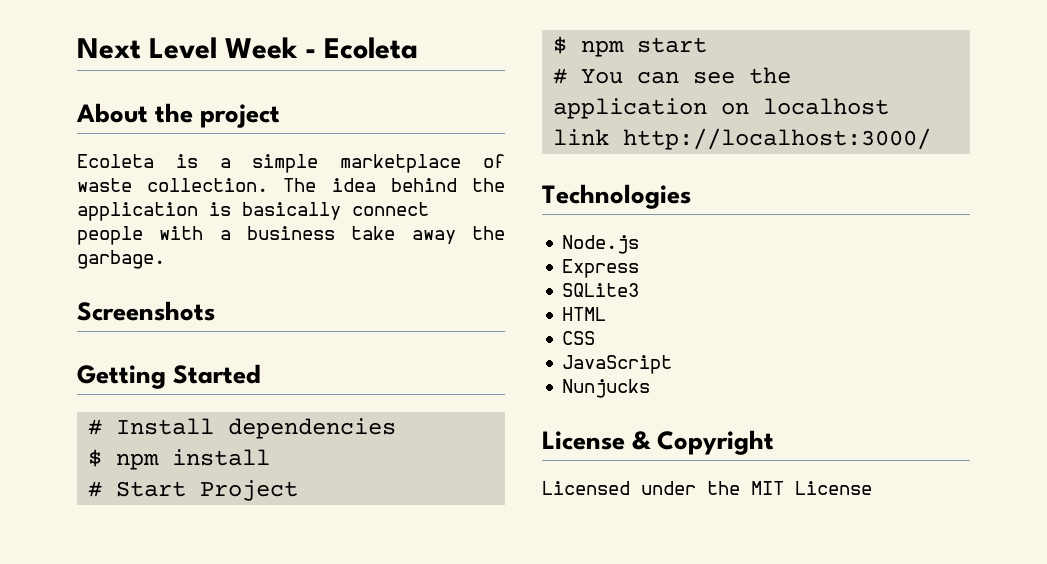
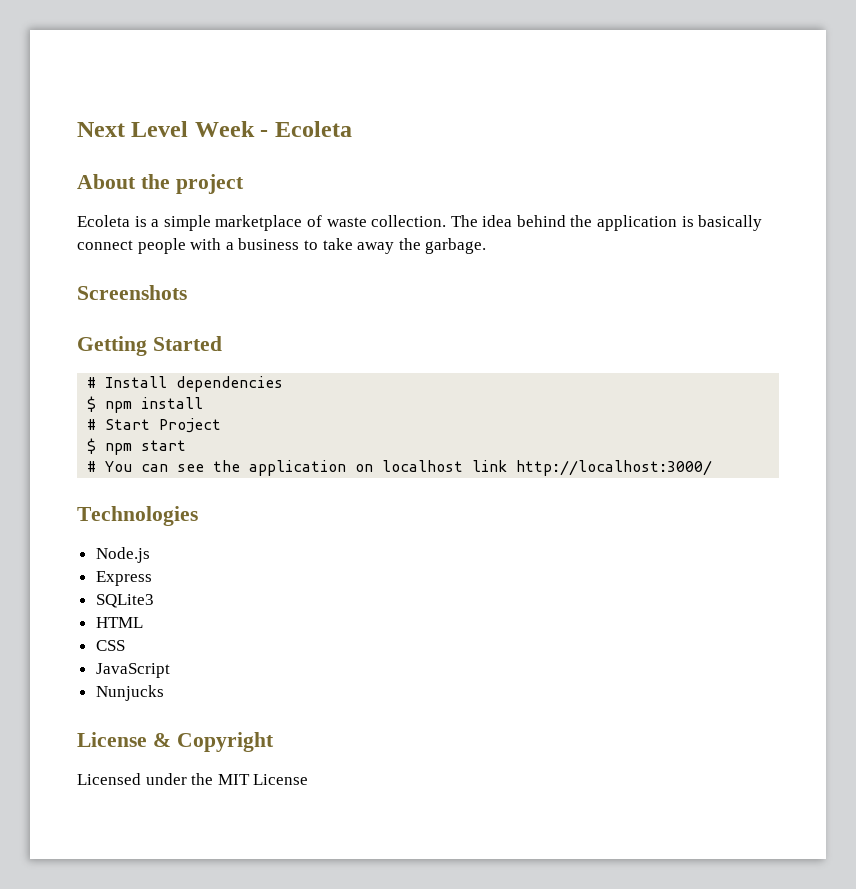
(335, 233) none -> [303,240,318,250] to

